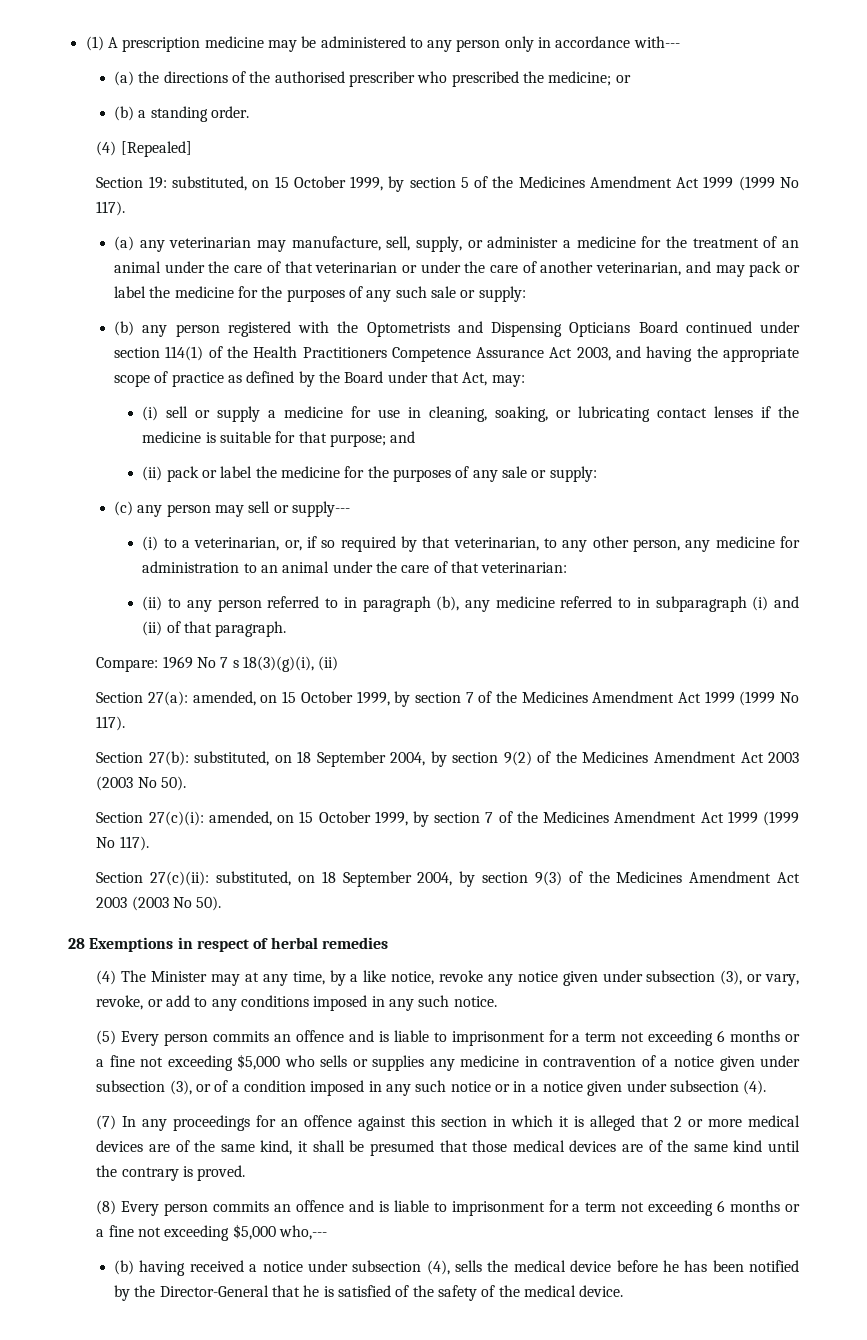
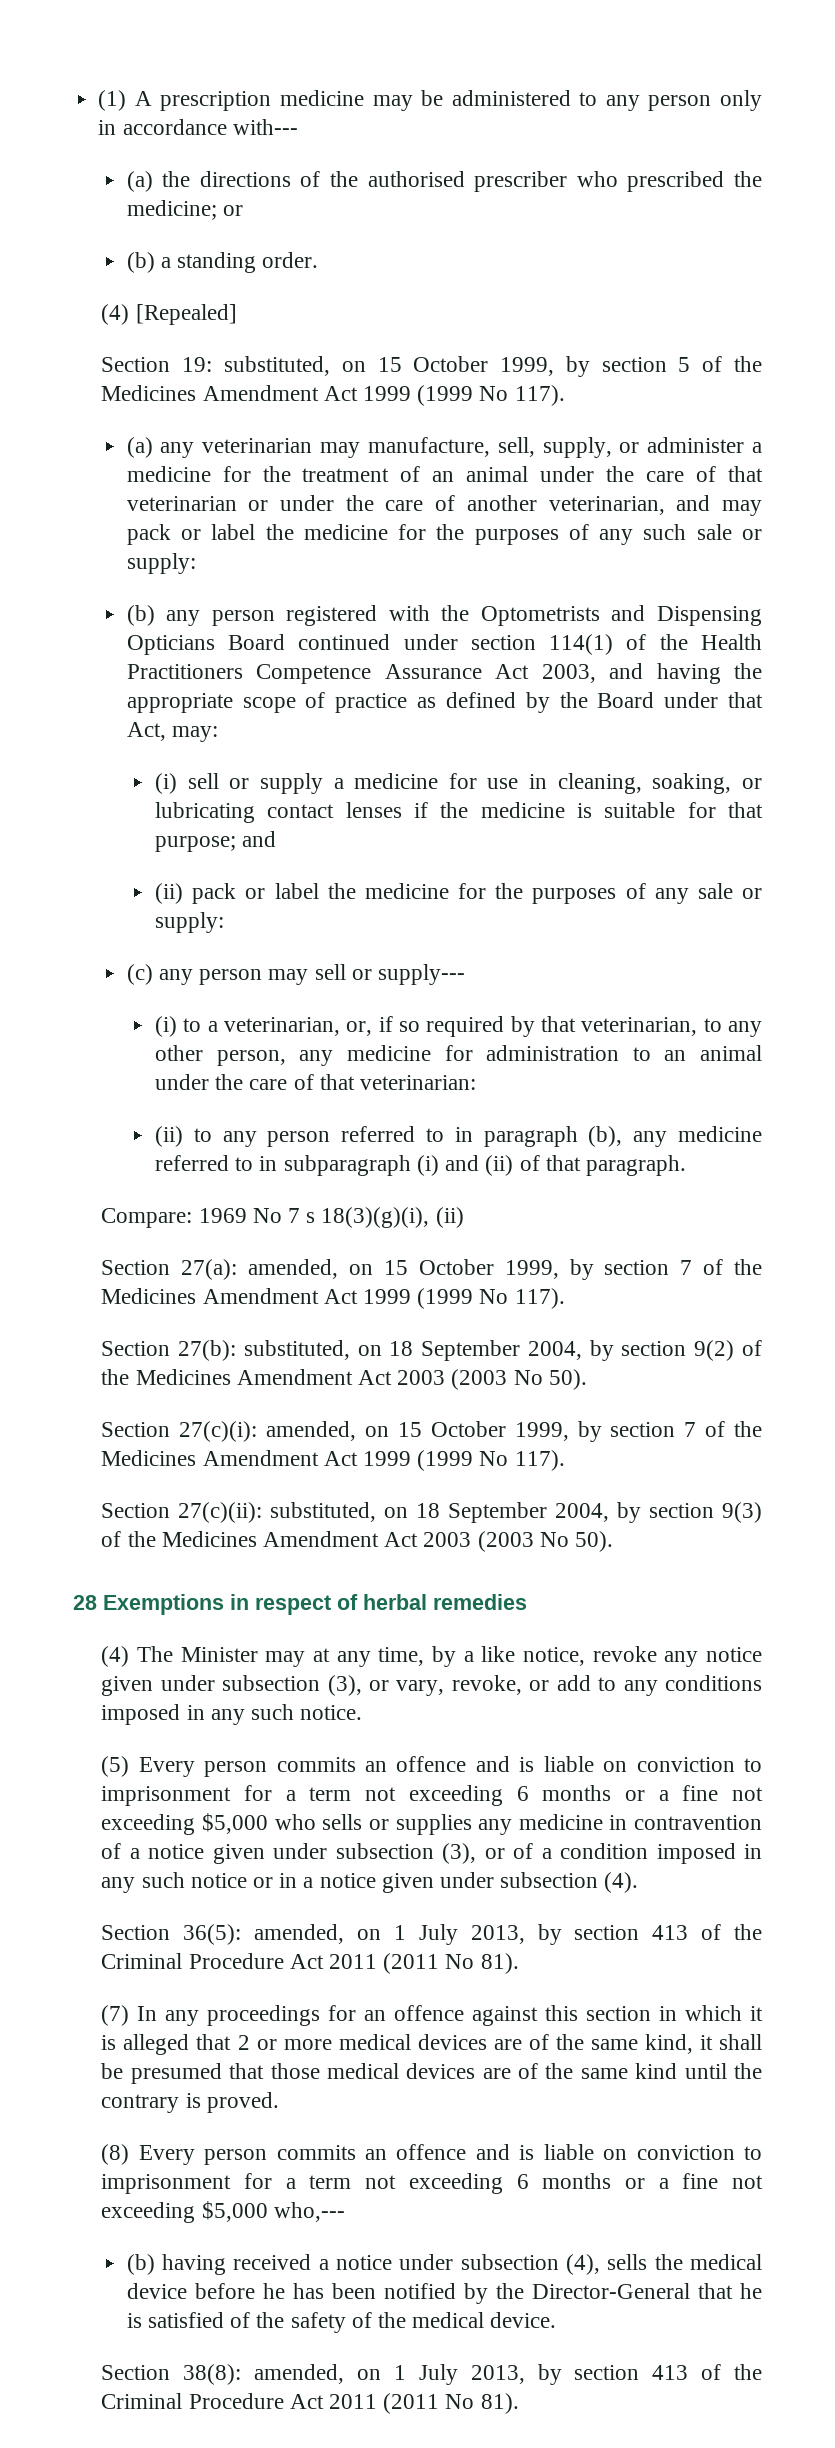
(429, 1036) none -> [603,1757,735,1772] on conviction
(767, 1087) none -> [101,1924,762,1945] [101,1953,519,1974] // Section 36(5): amended, on 1 July 2013, by section 413 of the Criminal Procedure Act 2011 (2011 No 81).
(429, 1206) none -> [603,2145,735,2160] on conviction
(624, 1291) none -> [101,2364,762,2385] [101,2393,519,2414] // Section 38(8): amended, on 1 July 2013, by section 413 of the Criminal Procedure Act 2011 (2011 No 81).

